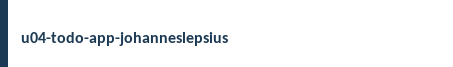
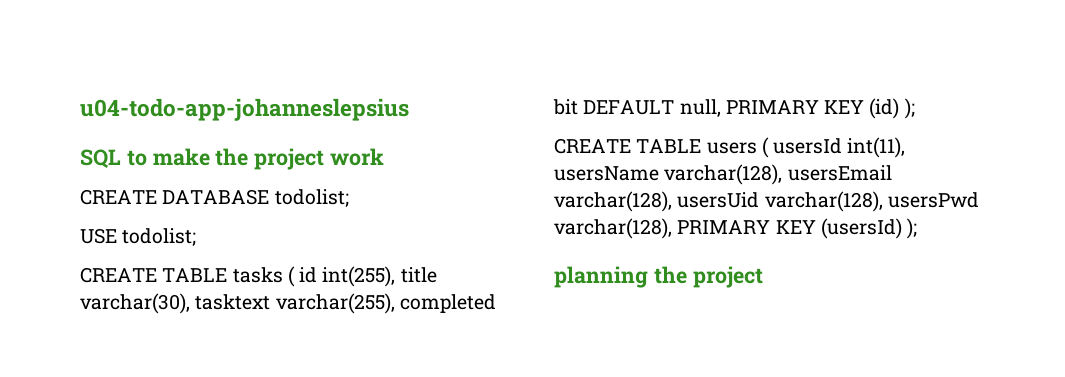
(228, 39) none -> [80,148,385,170] [80,189,349,207] [80,228,197,246] [80,266,437,287] [80,293,496,314] [553,98,915,119] [554,137,906,158] [554,164,892,185] [554,191,979,212] [554,218,918,239] [554,266,763,288] // SQL to make the project work // CREATE DATABASE todolist; // USE todolist; // CREATE TABLE tasks ( id int(255), title varchar(30), tasktext varchar(255), completed bit DEFAULT null, PRIMARY KEY (id) ); // CREATE TABLE users ( usersId int(11), usersName varchar(128), usersEmail varchar(128), usersUid varchar(128), usersPwd varchar(128), PRIMARY KEY (usersId) ); // planning the project

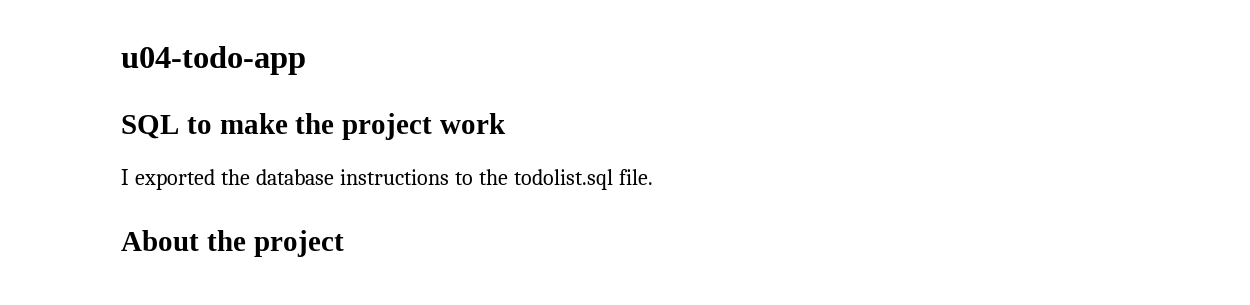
[80,98,409,121] u04-todo-app-johanneslepsius -> [121,46,306,75] u04-todo-app
[80,189,349,207] [80,228,197,246] [80,266,437,287] [80,293,496,314] [553,98,915,119] [554,137,906,158] [554,164,892,185] [554,191,979,212] [554,218,918,239] [554,266,648,288] CREATE DATABASE todolist; // USE todolist; // CREATE TABLE tasks ( id int(255), title varchar(30), tasktext varchar(255), completed bit DEFAULT null, PRIMARY KEY (id) ); // CREATE TABLE users ( usersId int(11), usersName varchar(128), usersEmail varchar(128), usersUid varchar(128), usersPwd varchar(128), PRIMARY KEY (usersId) ); // planning -> [121,169,653,190] [121,230,199,251] I exported the database instructions to the todolist.sql file. // About

